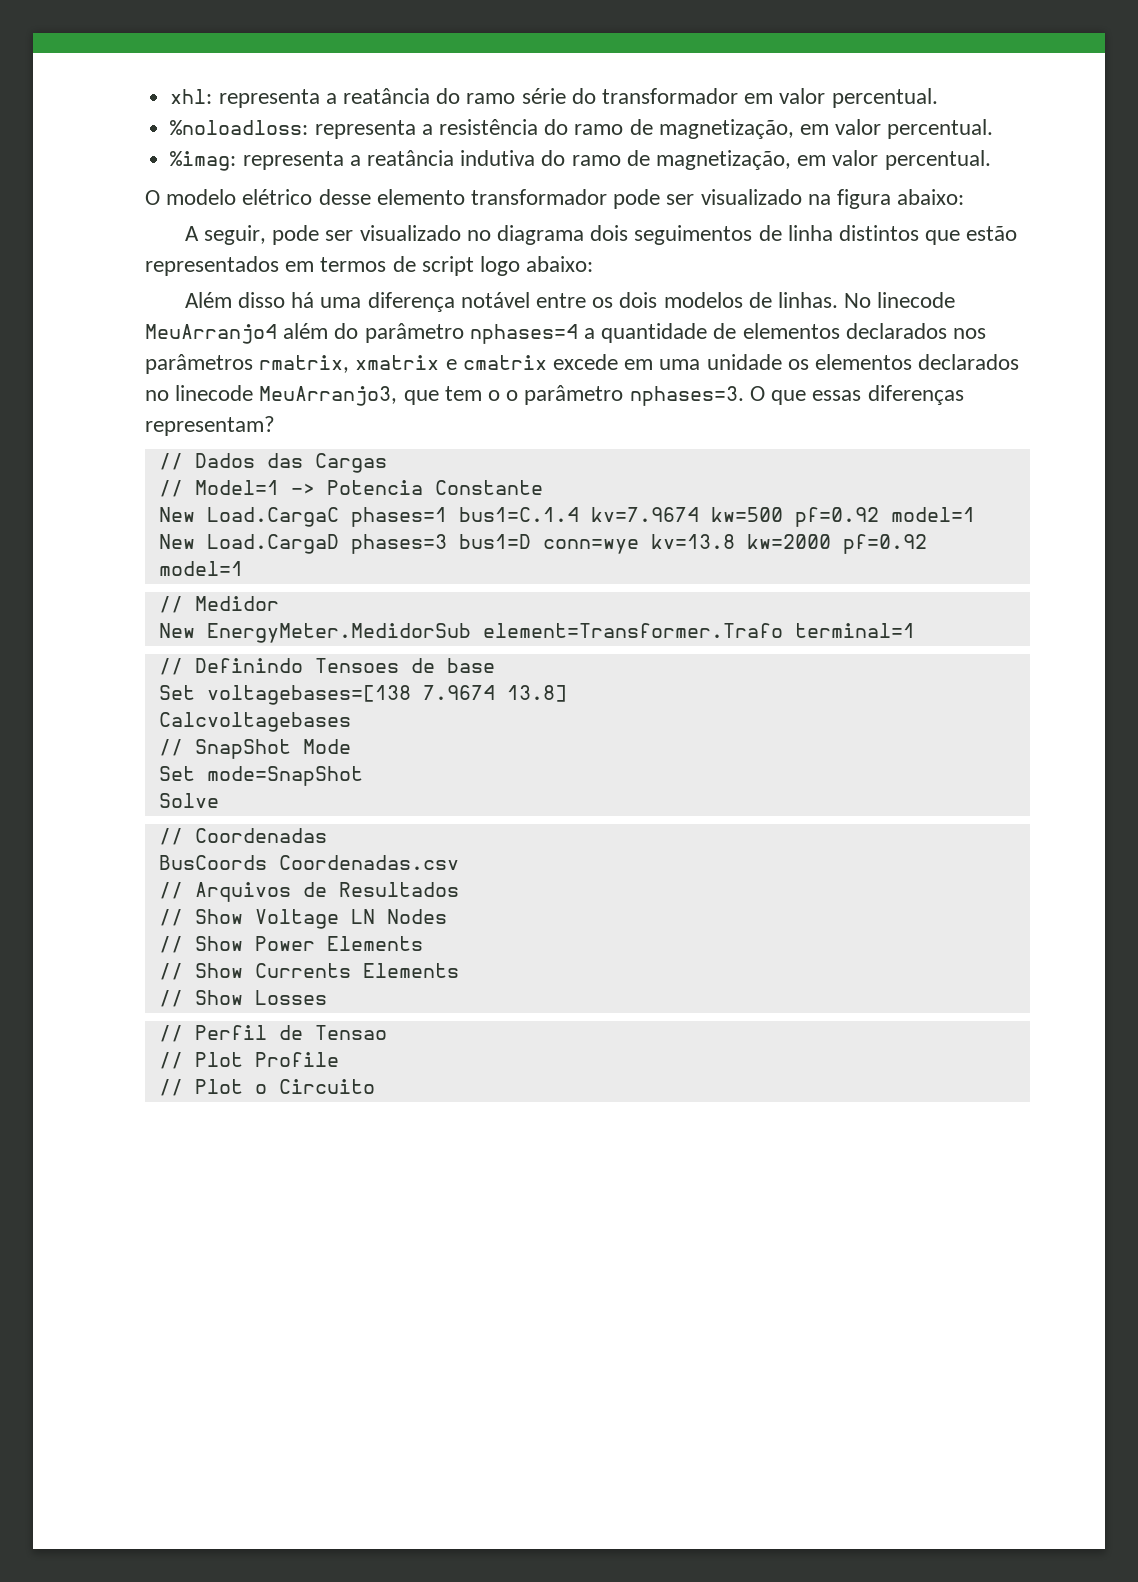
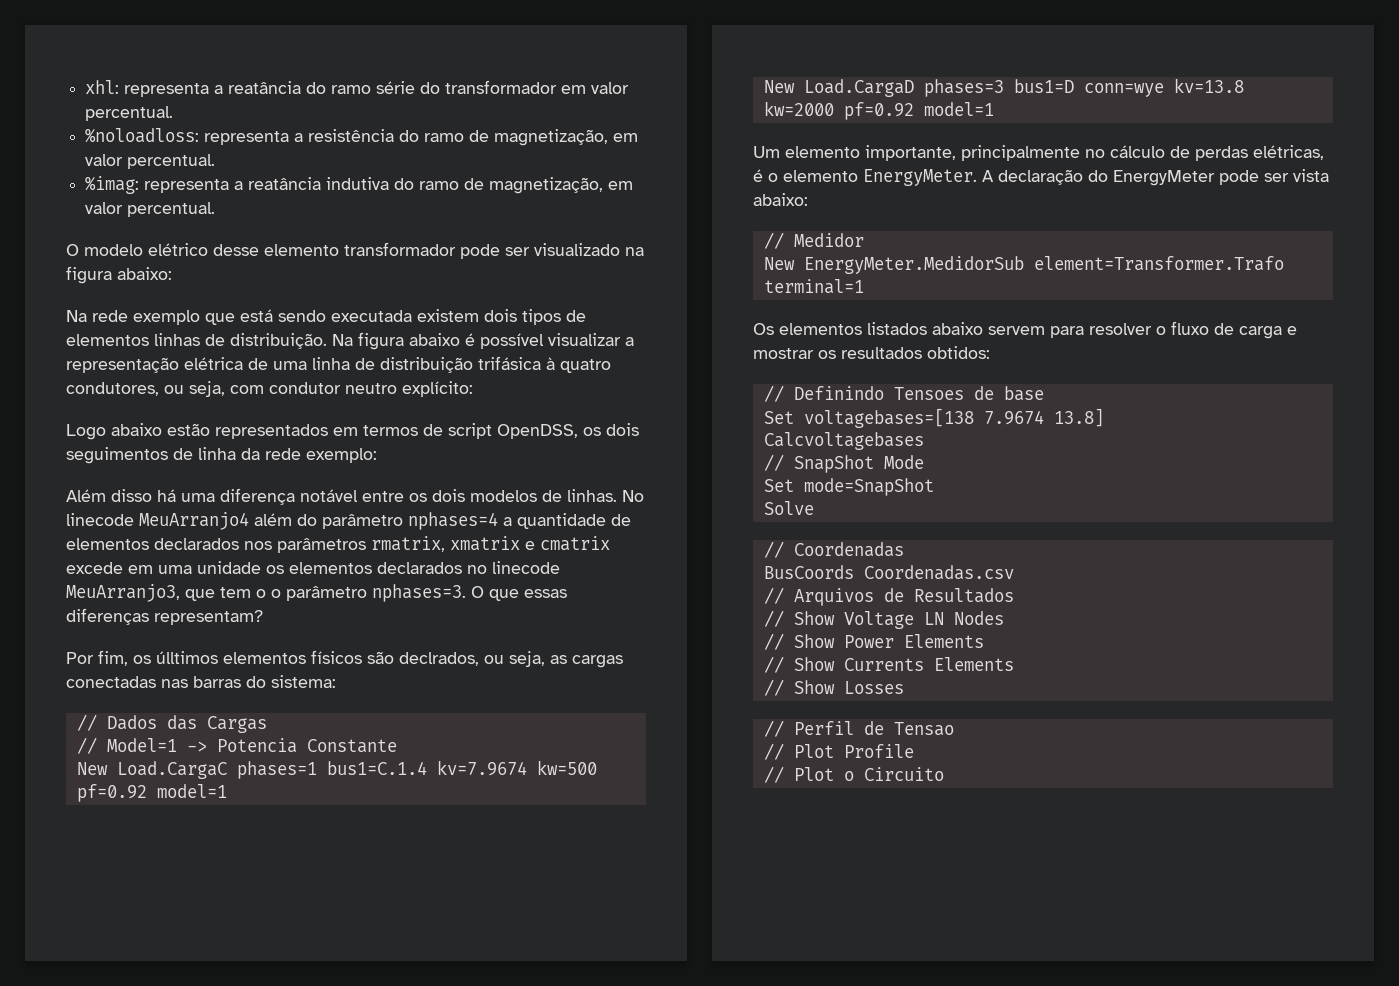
[184,225,961,245] A seguir, pode ser visualizado no diagrama dois seguimentos de linha distintos que -> [66,309,586,325] [66,332,634,350] [66,356,611,373] [66,381,473,397] [66,423,162,440] Na rede exemplo que está sendo executada existem dois tipos de elementos linhas de distribuição. Na figura abaixo é possível visualizar a representação elétrica de uma linha de distribuição trifásica à quatro condutores, ou seja, com condutor neutro explícito: // Logo abaixo
[480,256,594,276] logo abaixo: -> [497,423,639,439] [66,447,377,464] OpenDSS, os dois seguimentos de linha da rede exemplo:
(275, 426) none -> [66,650,623,668] [66,675,336,688] // Por fim, os úlltimos elementos físicos são declrados, ou seja, as cargas conectadas nas barras do sistema:
(243, 568) none -> [753,145,1324,161] [753,169,1329,186] [753,193,808,206] // Um elemento importante, principalmente no cálculo de perdas elétricas, é o elemento EnergyMeter. A declaração do EnergyMeter pode ser vista abaixo:
(915, 630) none -> [753,321,1297,339] [753,346,990,359] // Os elementos listados abaixo servem para resolver o fluxo de carga e mostrar os resultados obtidos:

